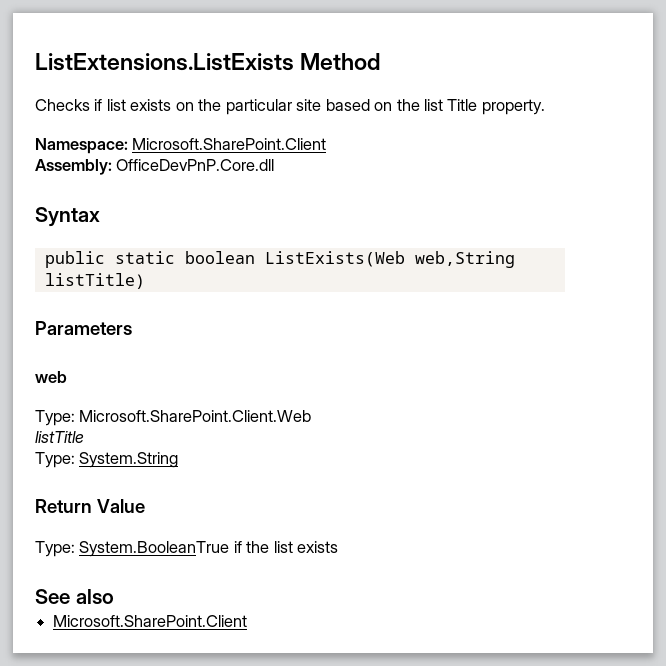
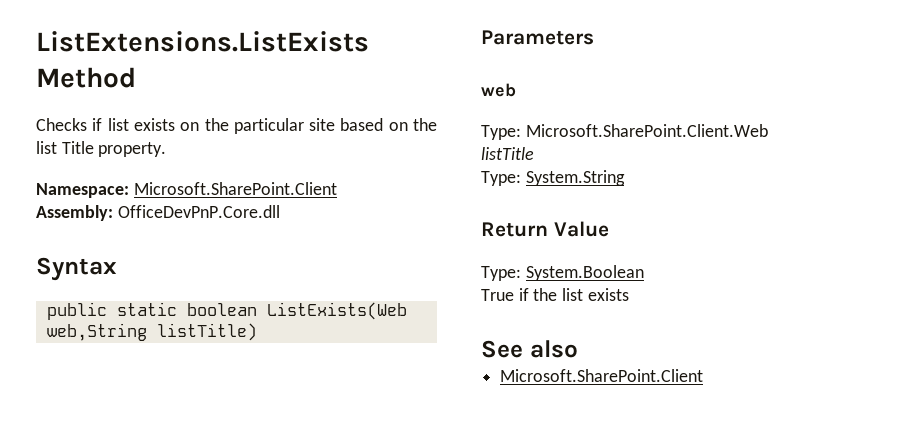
[79,541,230,557] System.BooleanTrue -> [525,265,644,281] [481,289,514,301] System.Boolean // True

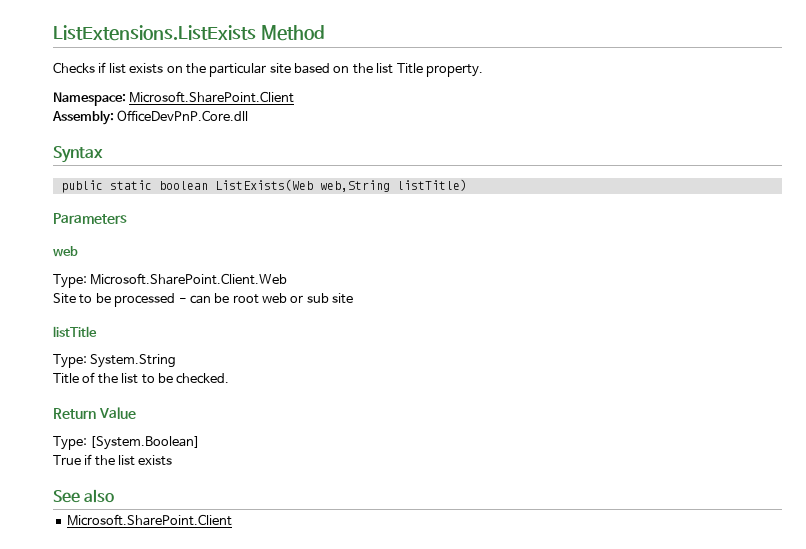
[481,147,534,160] [481,170,625,186] listTitle // Type: System.String -> [53,293,354,307] [53,326,97,337] [53,354,177,368] [53,372,230,384] Site to be processed - can be root web or sub site // listTitle // Type: System.String // Title of the list to be checked.
[525,265,644,281] System.Boolean -> [90,436,201,450] [System.Boolean]

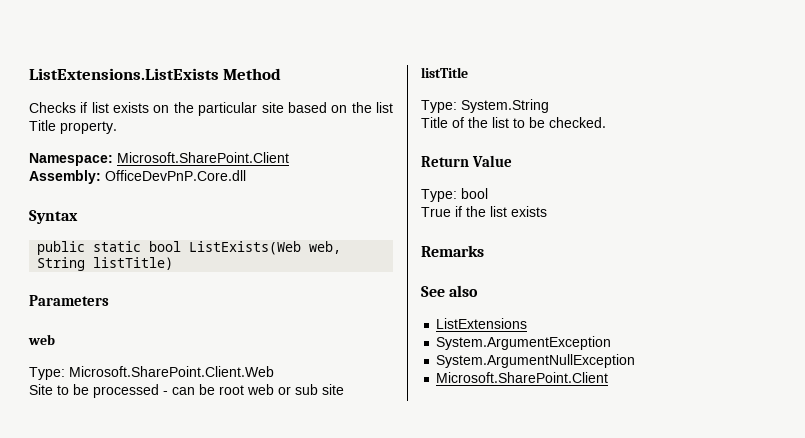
[158,179,390,192] boolean ListExists(Web web,String -> [149,241,342,255] [37,257,86,271] bool ListExists(Web web, String
[90,436,201,450] [System.Boolean] -> [461,188,488,199] bool
(173, 460) none -> [421,245,484,257] // Remarks
(115, 496) none -> [436,318,528,329] [436,336,612,350] [436,354,636,368] // ListExtensions // System.ArgumentException // System.ArgumentNullException

